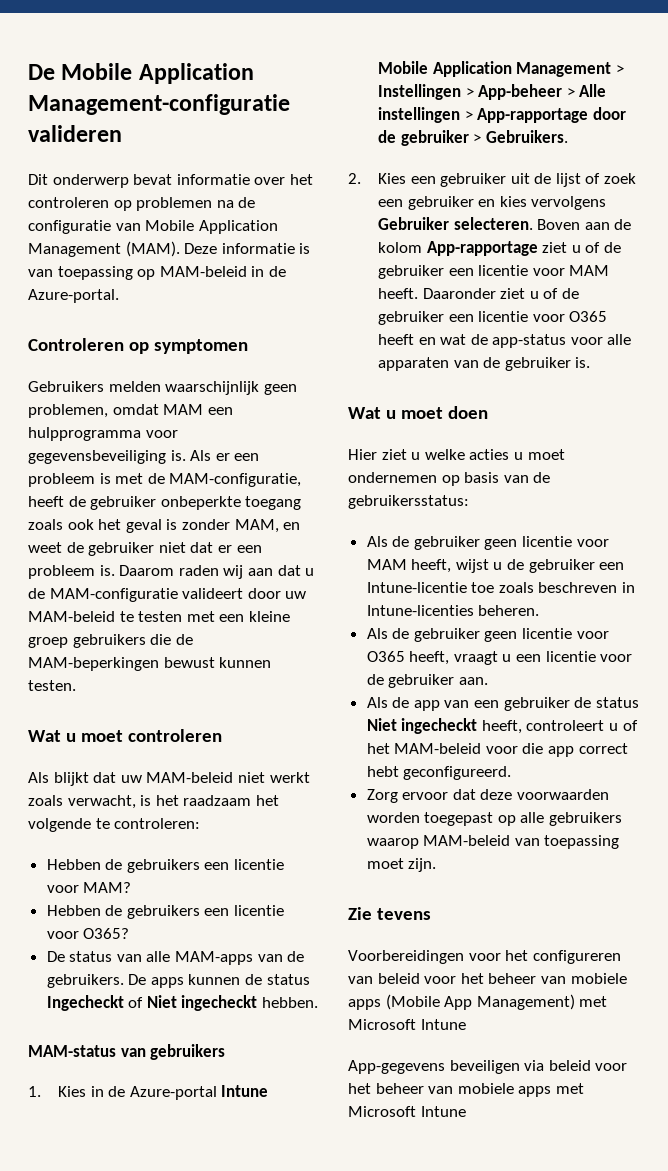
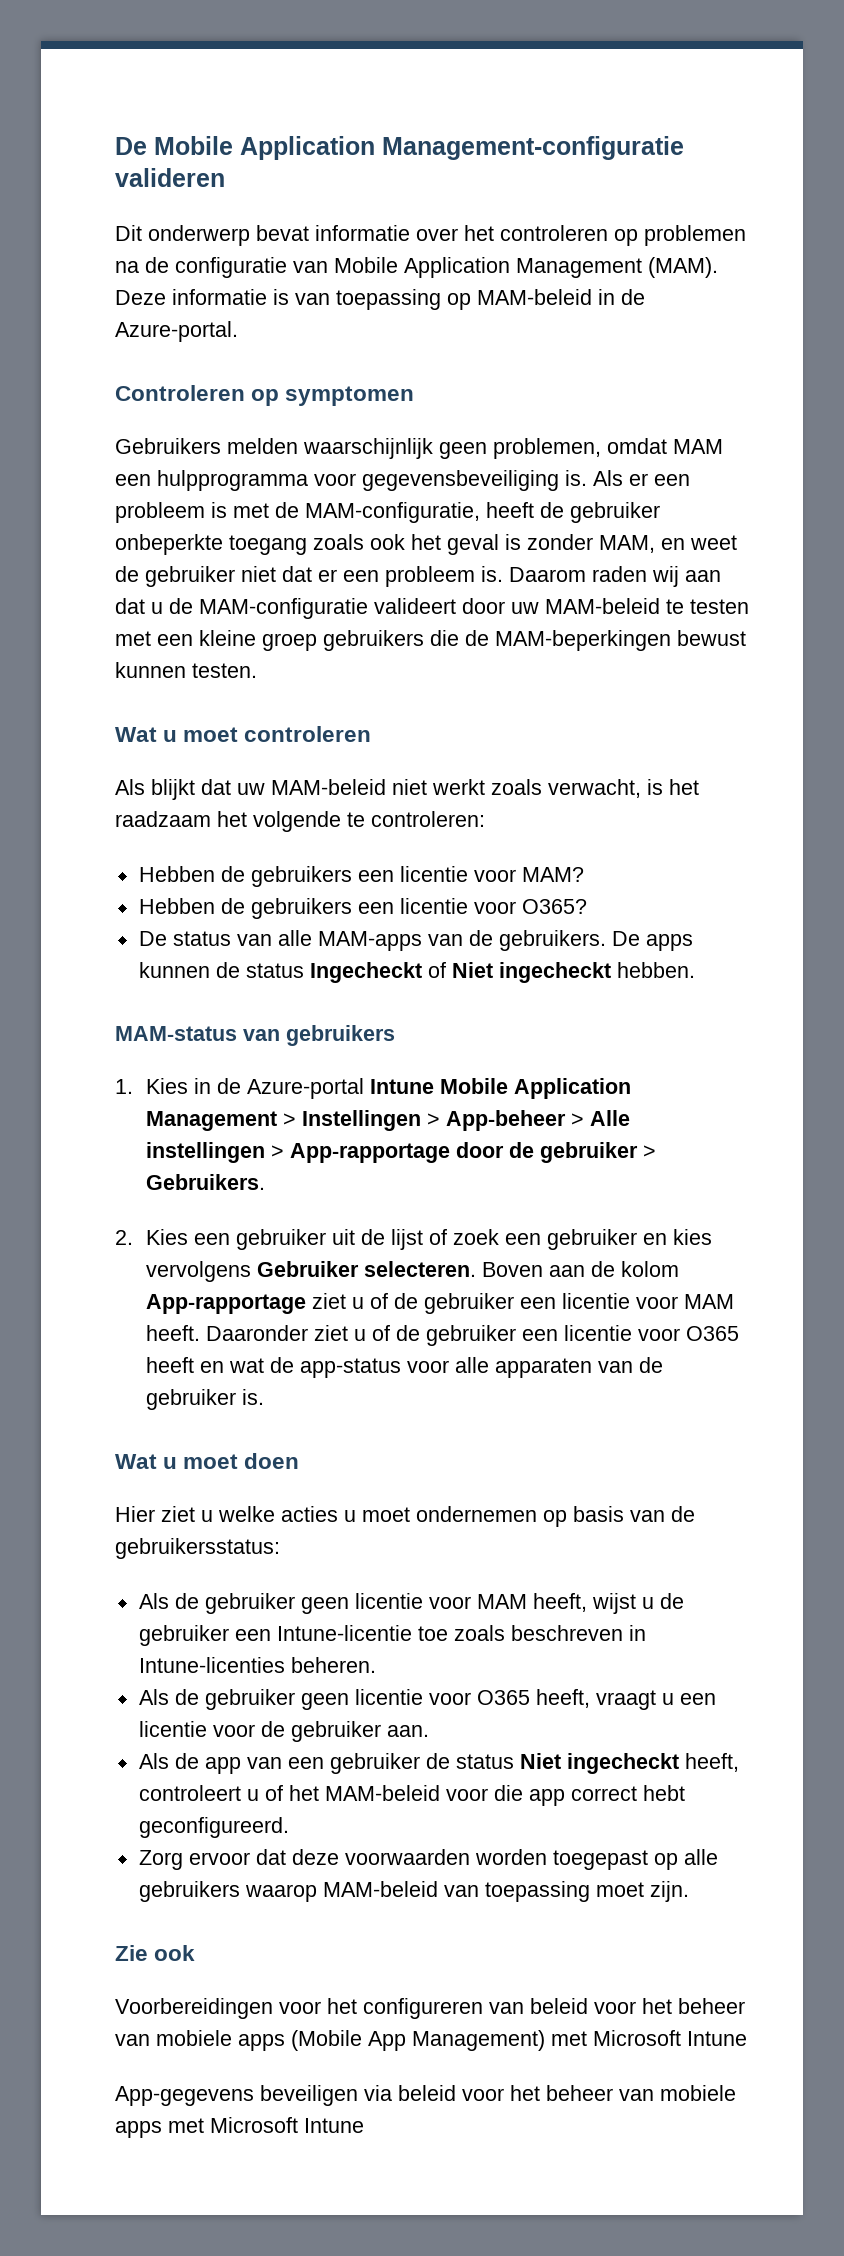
[377,908,432,920] tevens -> [154,1945,196,1961] ook

